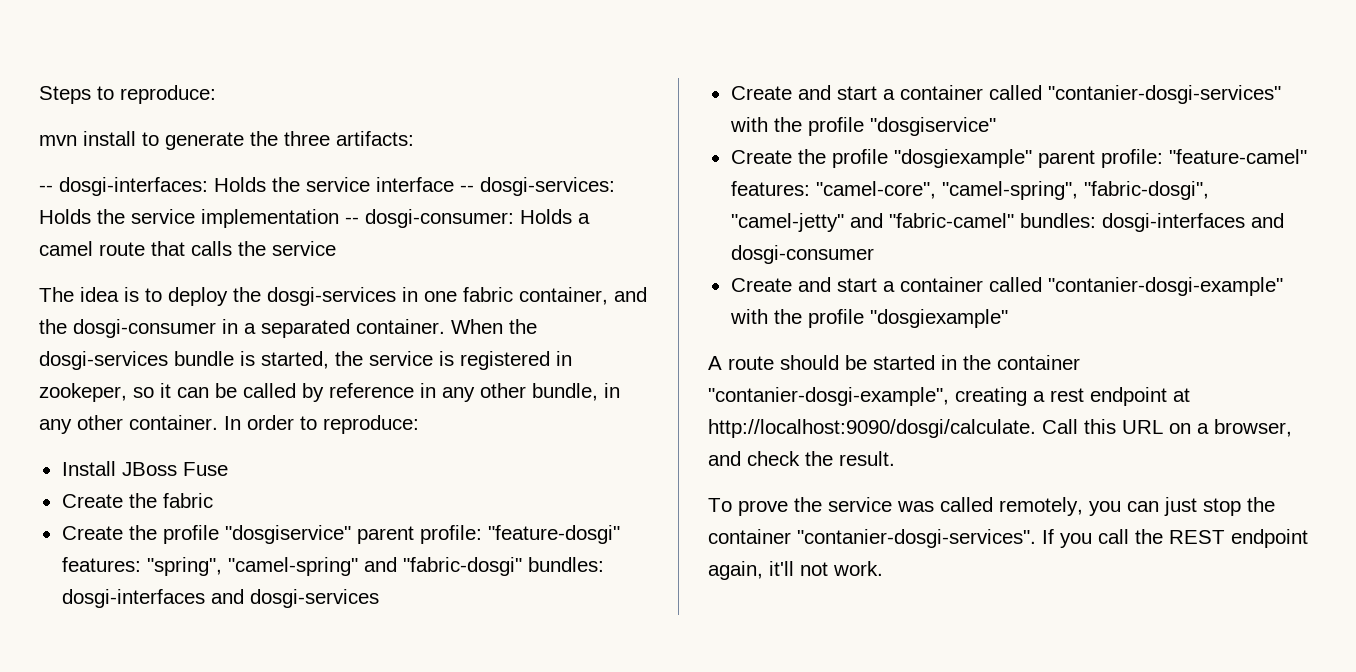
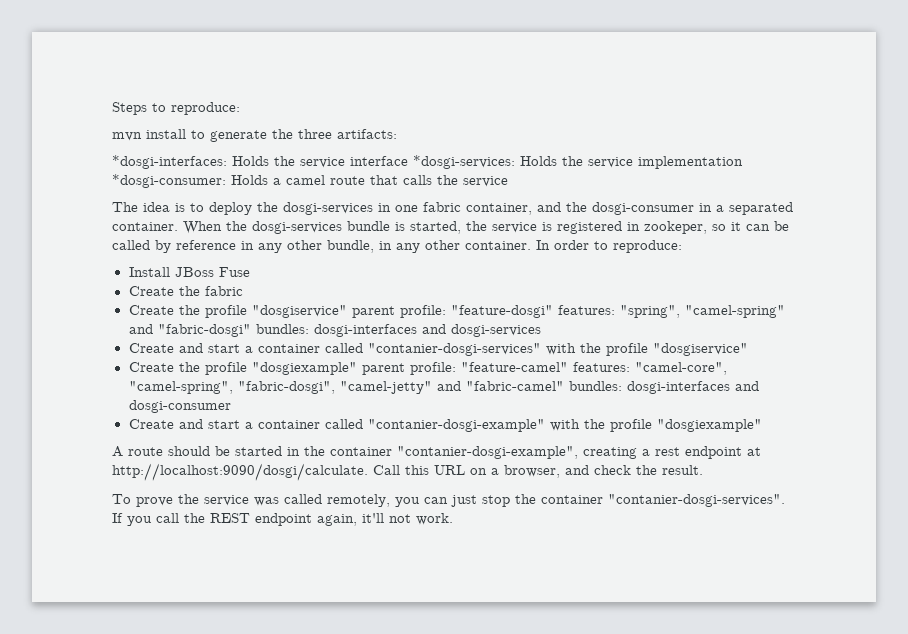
[39,177,208,196] -- dosgi-interfaces: -> [112,155,227,169] *dosgi-interfaces:
[460,177,615,196] -- dosgi-services: -> [413,155,515,169] *dosgi-services:
[345,209,514,228] -- dosgi-consumer: -> [112,174,226,188] *dosgi-consumer:

